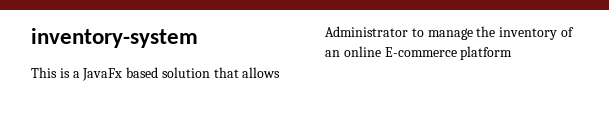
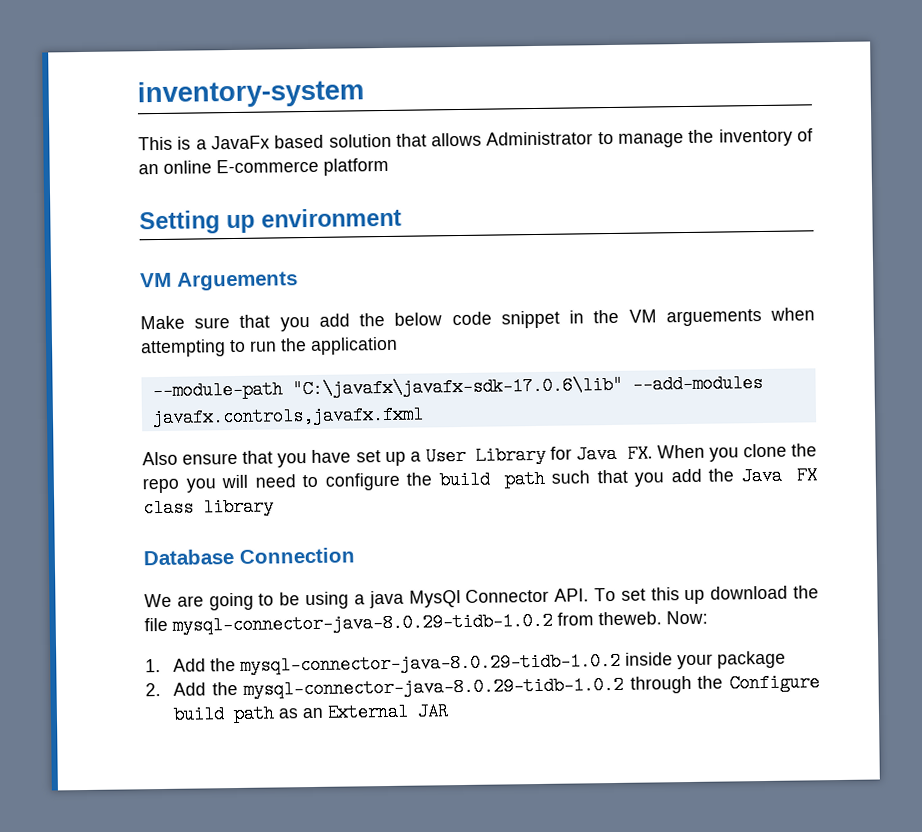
(513, 53) none -> [139,207,402,235] [140,271,298,291] [140,307,815,332] [140,336,398,358] [151,373,763,401] [151,405,424,428] [142,443,817,468] [142,466,817,494] [143,497,274,518] [143,547,355,566] [144,585,819,611] [144,610,708,635] [145,650,787,675] [145,673,820,699] [173,702,450,724] // Setting up environment // VM Arguements // Make sure that you add the below code snippet in the VM arguements when attempting to run the application // --module-path "C:\javafx\javafx-sdk-17.0.6\lib" --add-modules javafx.controls,javafx.fxml // Also ensure that you have set up a User Library for Java FX. When you clone the repo you will need to configure the build path such that you add the Java FX class library // Database Connection // We are going to be using a java MysQl Connector API. To set this up download the file mysql-connector-java-8.0.29-tidb-1.0.2 from theweb. Now: // 1. Add the mysql-connector-java-8.0.29-tidb-1.0.2 inside your package // 2. Add the mysql-connector-java-8.0.29-tidb-1.0.2 through the Configure build path as an External JAR

